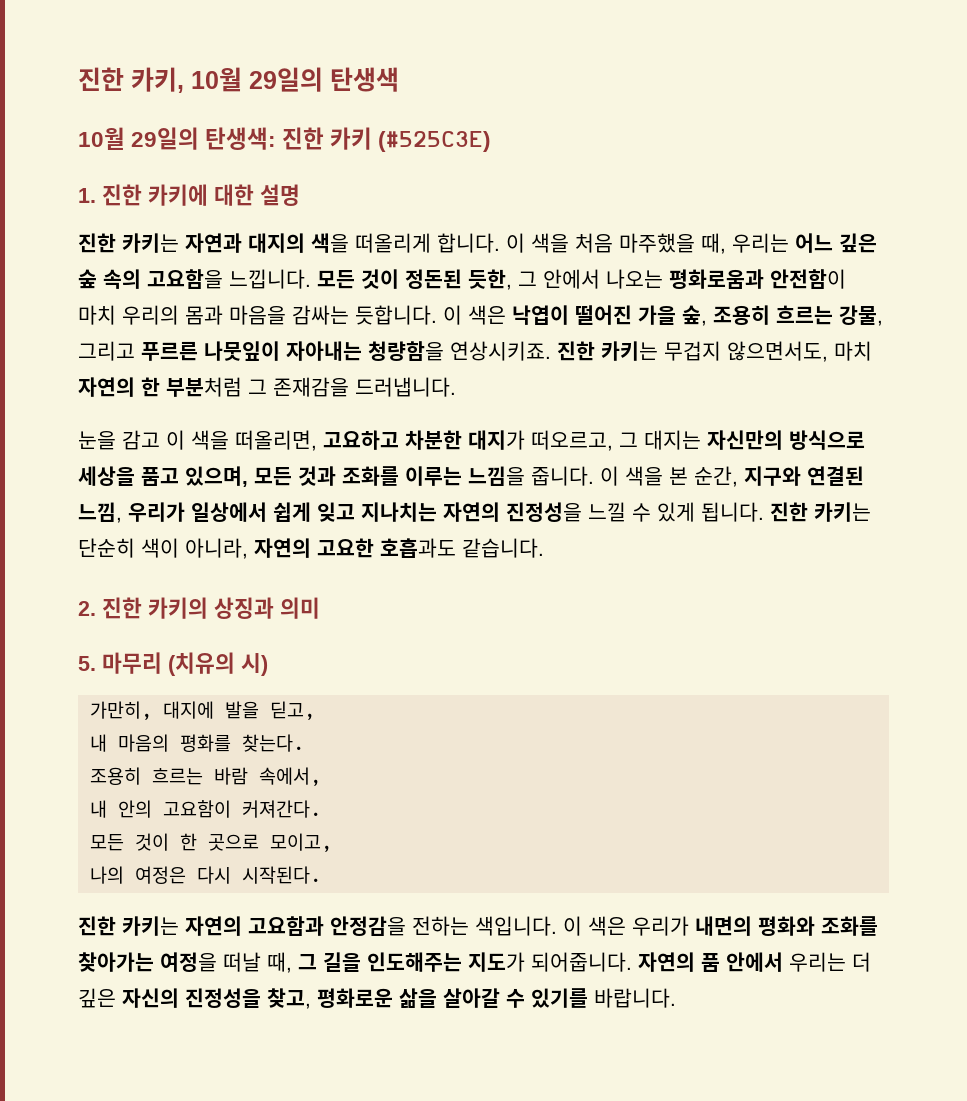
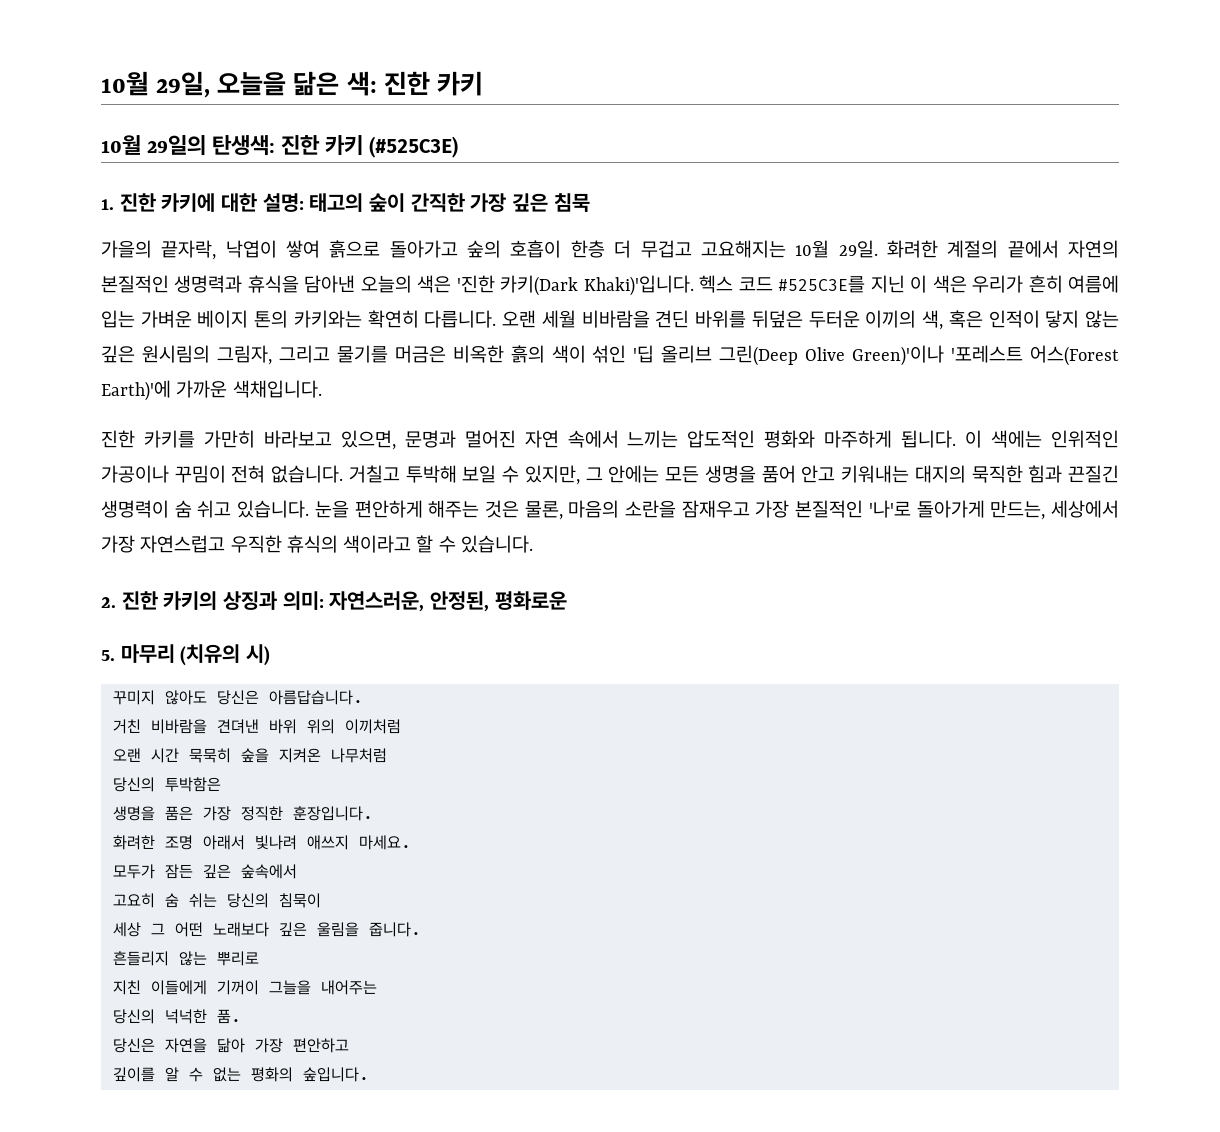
[78,67,399,93] 진한 카키, 10월 29일의 탄생색 -> [101,71,483,98] 10월 29일, 오늘을 닮은 색: 진한 카키
[260,184,300,206] [78,233,877,254] [78,269,846,290] [78,305,883,326] [78,341,872,362] [78,377,456,397] [78,430,865,451] [78,466,864,487] [78,502,871,523] [78,538,544,559] 설명 // 진한 카키는 자연과 대지의 색을 떠올리게 합니다. 이 색을 처음 마주했을 때, 우리는 어느 깊은 숲 속의 고요함을 느낍니다. 모든 것이 정돈된 듯한, 그 안에서 나오는 평화로움과 안전함이 마치 우리의 몸과 마음을 감싸는 듯합니다. 이 색은 낙엽이 떨어진 가을 숲, 조용히 흐르는 강물, 그리고 푸르른 나뭇잎이 자아내는 청량함을 연상시키죠. 진한 카키는 무겁지 않으면서도, 마치 자연의 한 부분처럼 그 존재감을 드러냅니다. // 눈을 감고 이 색을 떠올리면, 고요하고 차분한 대지가 떠오르고, 그 대지는 자신만의 방식으로 세상을 품고 있으며, 모든 것과 조화를 이루는 느낌을 줍니다. 이 색을 본 순간, 지구와 연결된 느낌, 우리가 일상에서 쉽게 잊고 지나치는 자연의 진정성을 느낄 수 있게 됩니다. 진한 카키는 단순히 색이 아니라, 자연의 고요한 호흡과도 같습니다. -> [262,193,590,212] [101,240,1120,260] [101,275,1120,296] [101,310,1119,330] [101,345,1119,366] [101,380,322,401] [101,430,1119,450] [101,465,1119,485] [101,500,1120,520] [101,535,533,553] 설명: 태고의 숲이 간직한 가장 깊은 침묵 // 가을의 끝자락, 낙엽이 쌓여 흙으로 돌아가고 숲의 호흡이 한층 더 무겁고 고요해지는 10월 29일. 화려한 계절의 끝에서 자연의 본질적인 생명력과 휴식을 담아낸 오늘의 색은 '진한 카키(Dark Khaki)'입니다. 헥스 코드 #525C3E를 지닌 이 색은 우리가 흔히 여름에 입는 가벼운 베이지 톤의 카키와는 확연히 다릅니다. 오랜 세월 비바람을 견딘 바위를 뒤덮은 두터운 이끼의 색, 혹은 인적이 닿지 않는 깊은 원시림의 그림자, 그리고 물기를 머금은 비옥한 흙의 색이 섞인 '딥 올리브 그린(Deep Olive Green)'이나 '포레스트 어스(Forest Earth)'에 가까운 색채입니다. // 진한 카키를 가만히 바라보고 있으면, 문명과 멀어진 자연 속에서 느끼는 압도적인 평화와 마주하게 됩니다. 이 색에는 인위적인 가공이나 꾸밈이 전혀 없습니다. 거칠고 투박해 보일 수 있지만, 그 안에는 모든 생명을 품어 안고 키워내는 대지의 묵직한 힘과 끈질긴 생명력이 숨 쉬고 있습니다. 눈을 편안하게 해주는 것은 물론, 마음의 소란을 잠재우고 가장 본질적인 '나'로 돌아가게 만드는, 세상에서 가장 자연스럽고 우직한 휴식의 색이라고 할 수 있습니다.
[280,597,320,619] 의미 -> [282,591,567,612] 의미: 자연스러운, 안정된, 평화로운
[90,701,316,720] [90,734,305,752] [90,767,322,786] [90,800,322,818] [90,833,333,852] [90,866,322,884] [78,916,878,936] [78,952,871,973] [78,988,676,1009] 가만히, 대지에 발을 딛고, // 내 마음의 평화를 찾는다. // 조용히 흐르는 바람 속에서, // 내 안의 고요함이 커져간다. // 모든 것이 한 곳으로 모이고, // 나의 여정은 다시 시작된다. // 진한 카키는 자연의 고요함과 안정감을 전하는 색입니다. 이 색은 우리가 내면의 평화와 조화를 찾아가는 여정을 떠날 때, 그 길을 인도해주는 지도가 되어줍니다. 자연의 품 안에서 우리는 더 깊은 자신의 진정성을 찾고, 평화로운 삶을 살아갈 수 있기를 바랍니다. -> [112,690,363,705] [112,719,401,734] [112,748,387,763] [112,777,221,792] [112,806,373,821] [112,835,411,850] [112,864,297,879] [112,893,321,908] [112,922,421,937] [112,951,259,966] [112,980,377,995] [112,1009,241,1024] [112,1038,349,1053] [112,1067,369,1082] 꾸미지 않아도 당신은 아름답습니다. // 거친 비바람을 견뎌낸 바위 위의 이끼처럼 // 오랜 시간 묵묵히 숲을 지켜온 나무처럼 // 당신의 투박함은 // 생명을 품은 가장 정직한 훈장입니다. // 화려한 조명 아래서 빛나려 애쓰지 마세요. // 모두가 잠든 깊은 숲속에서 // 고요히 숨 쉬는 당신의 침묵이 // 세상 그 어떤 노래보다 깊은 울림을 줍니다. // 흔들리지 않는 뿌리로 // 지친 이들에게 기꺼이 그늘을 내어주는 // 당신의 넉넉한 품. // 당신은 자연을 닮아 가장 편안하고 // 깊이를 알 수 없는 평화의 숲입니다.

